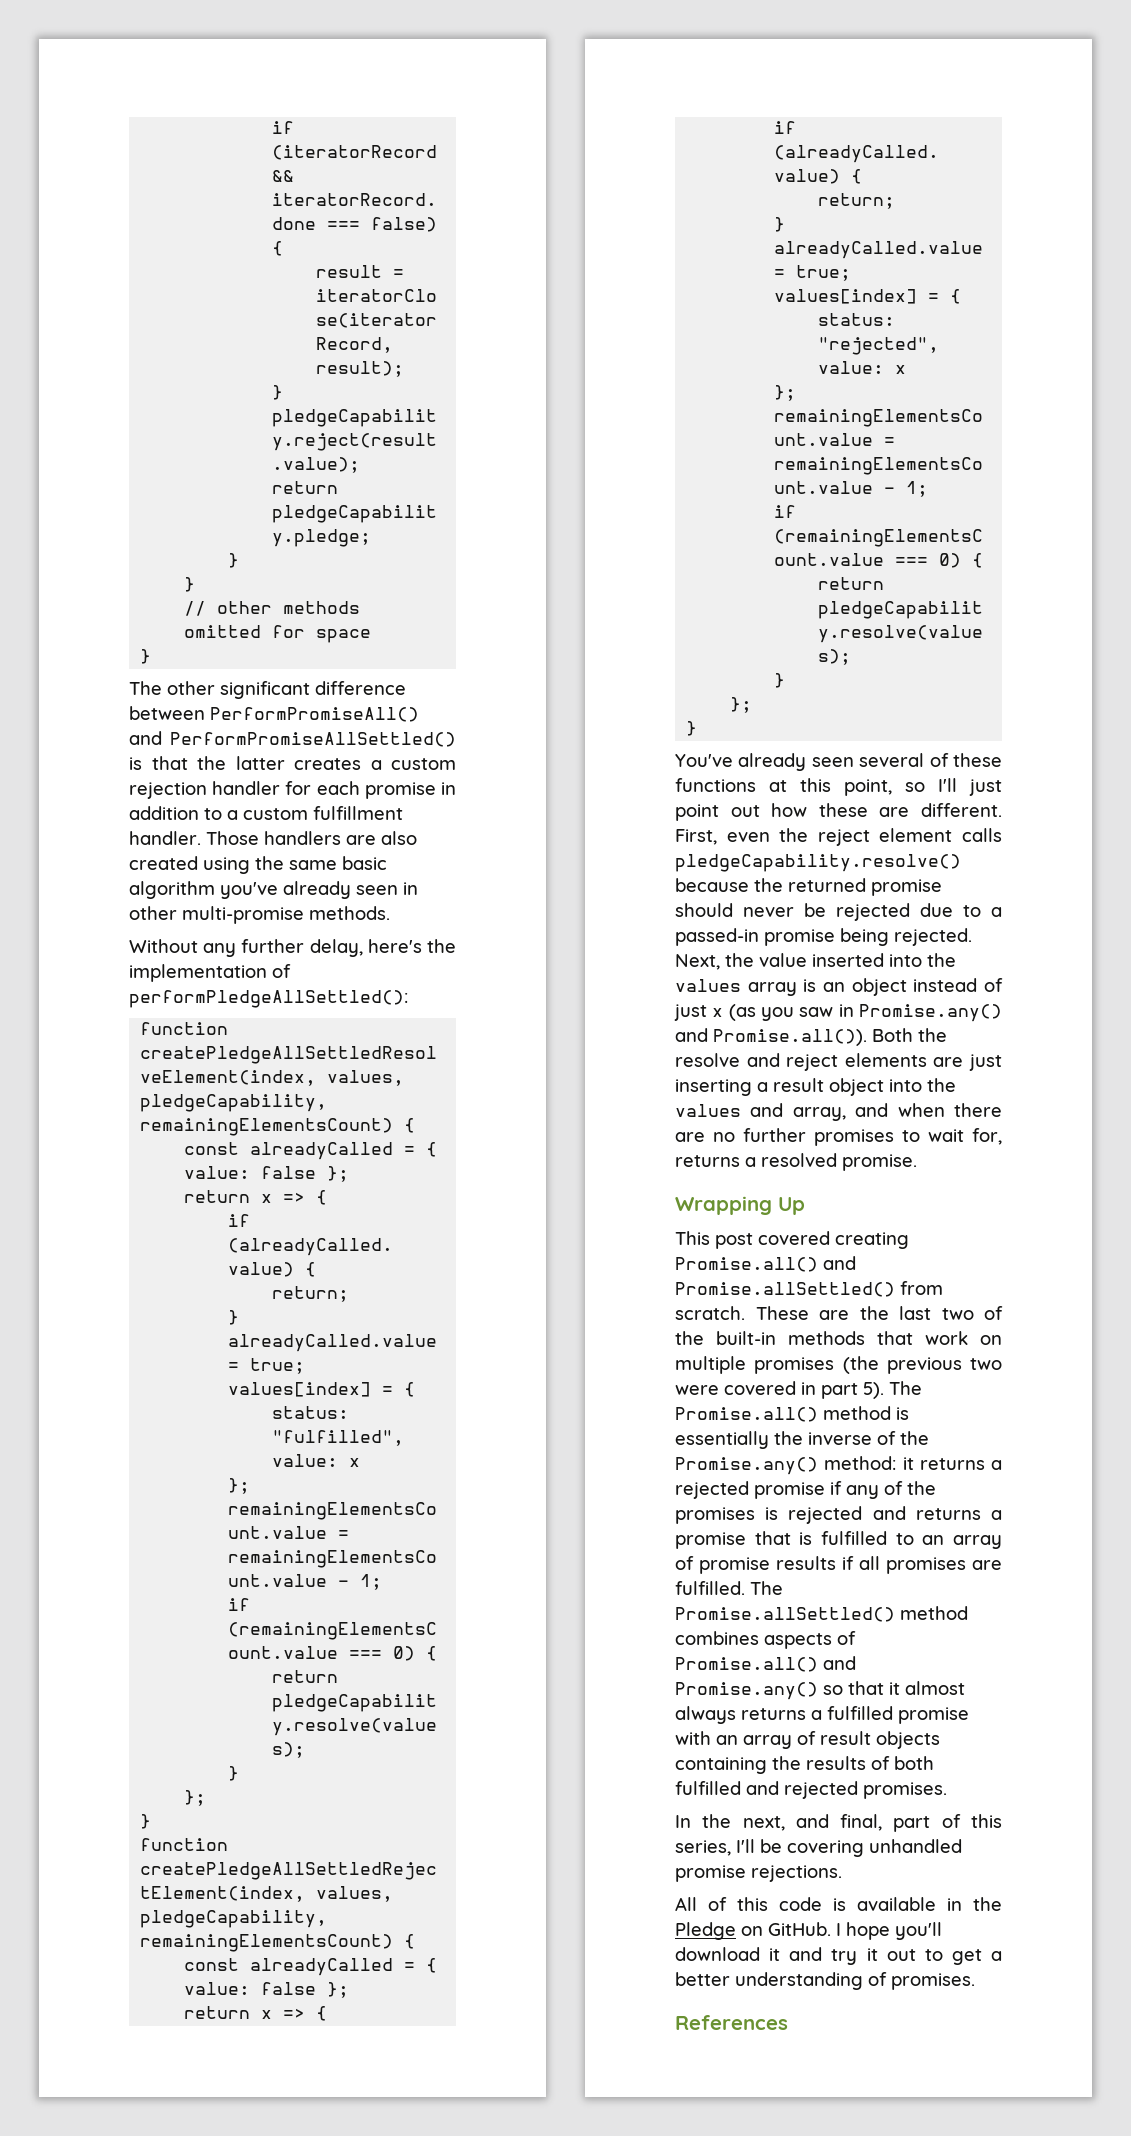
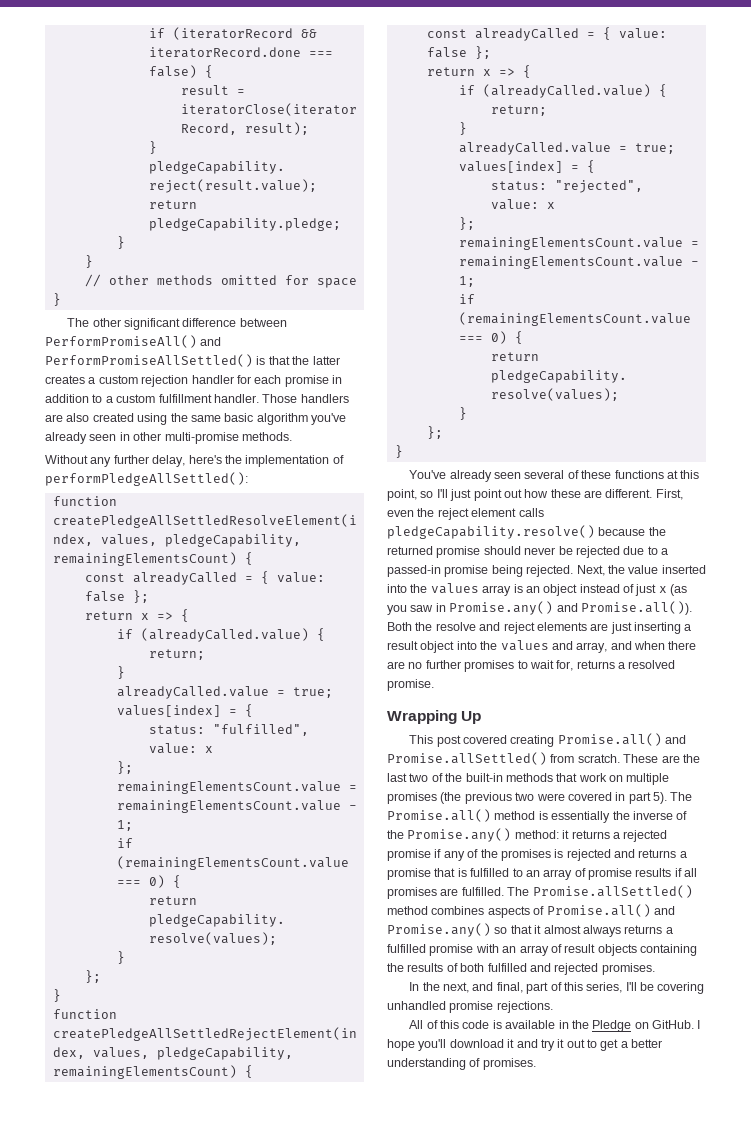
[675,2015,788,2030] // References -> (536, 1064) none

